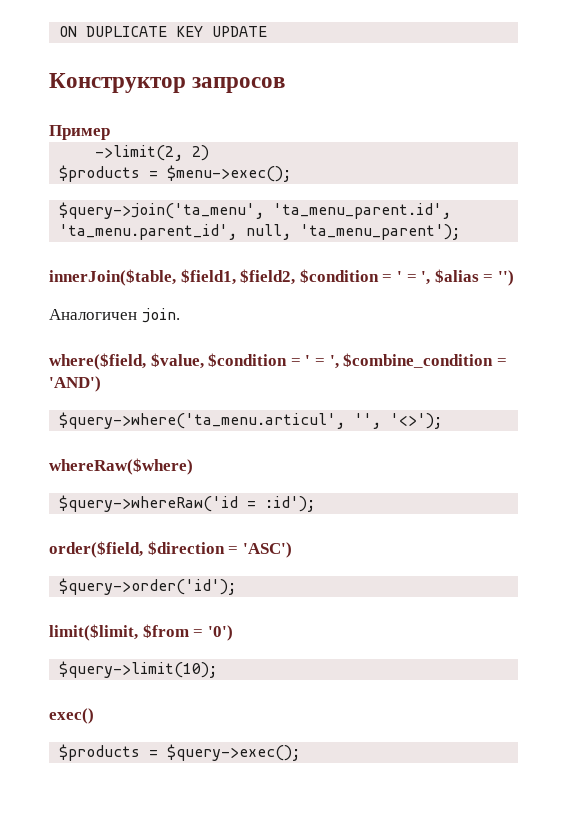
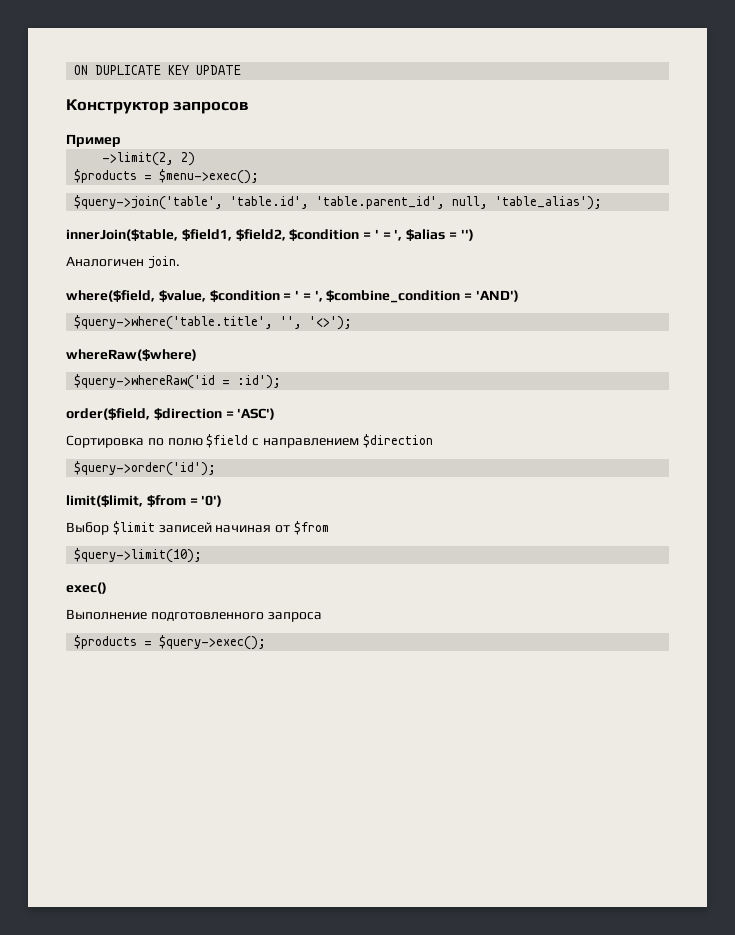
[59,202,452,219] [59,224,461,240] $query->join('ta_menu', 'ta_menu_parent.id', 'ta_menu.parent_id', null, 'ta_menu_parent'); -> [74,195,603,210] $query->join('table', 'table.id', 'table.parent_id', null, 'table_alias');
[59,412,346,429] $query->where('ta_menu.articul', -> [74,315,274,330] $query->where('table.title',
(292, 550) none -> [66,434,433,448] // Сортировка по полю $field с направлением $direction
(233, 633) none -> [66,521,329,535] // Выбор $limit записей начиная от $from
(94, 716) none -> [66,609,322,622] // Выполнение подготовленного запроса

